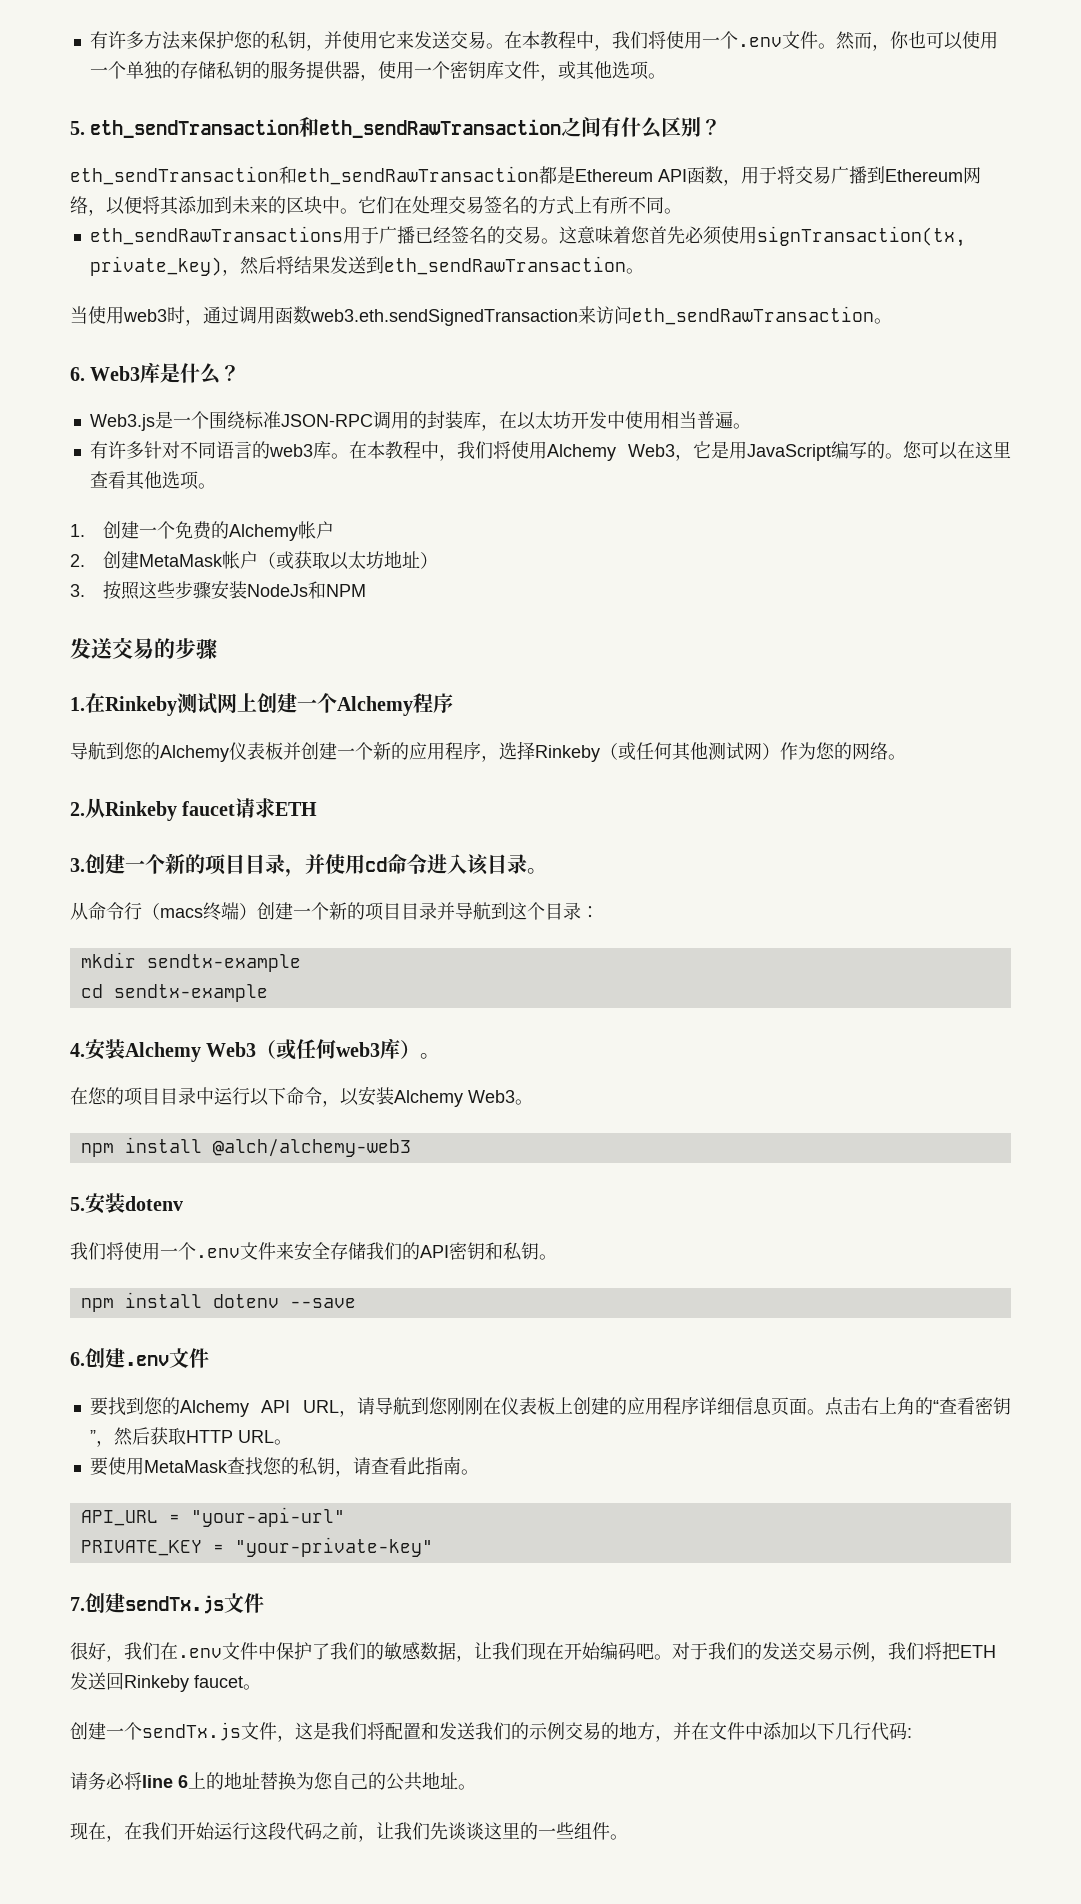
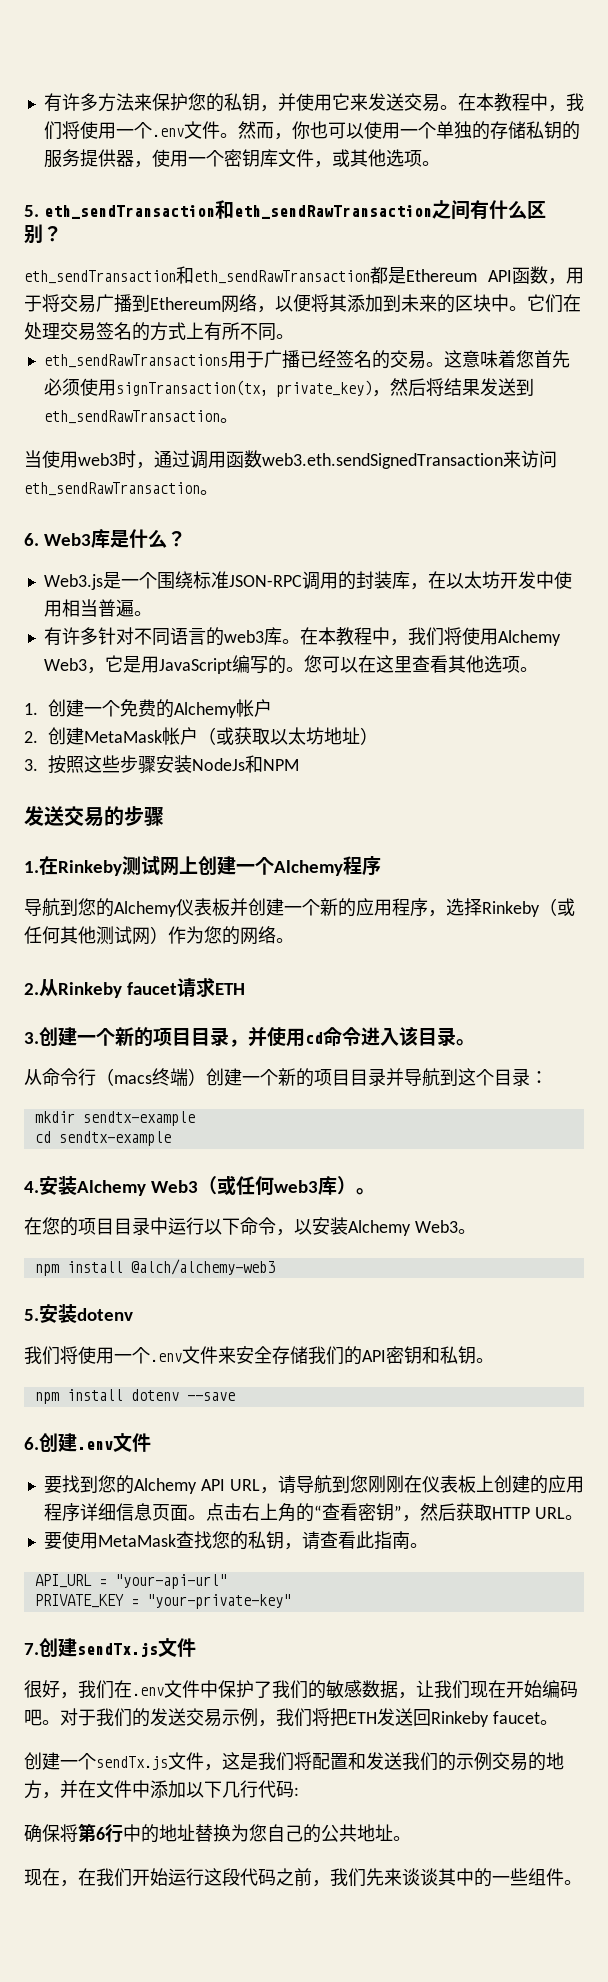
[70,1772,206,1790] 请务必将line 6上 -> [24,1823,141,1843] 确保将第6行中
[376,1822,520,1840] 让我们先谈谈这里 -> [330,1868,474,1887] 我们先来谈谈其中

